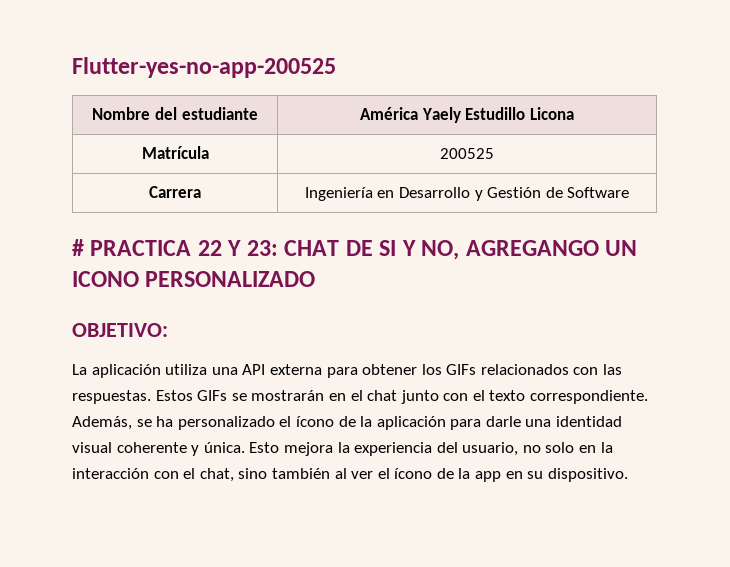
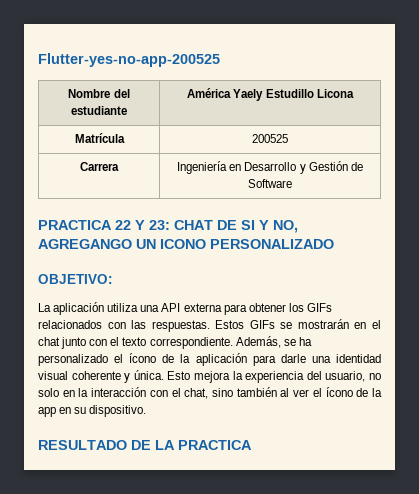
[72,239,84,256] # -> (292, 183) none
(628, 475) none -> [38,440,252,450] // RESULTADO DE LA PRACTICA

